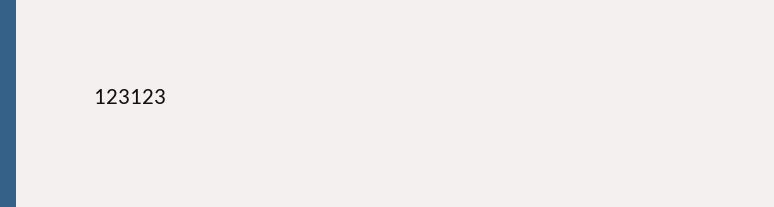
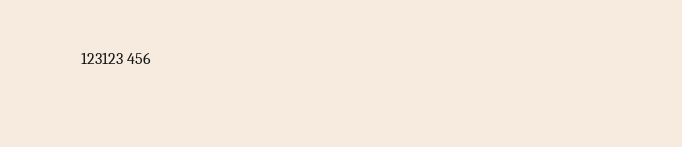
(166, 96) none -> [127,52,152,64] 456

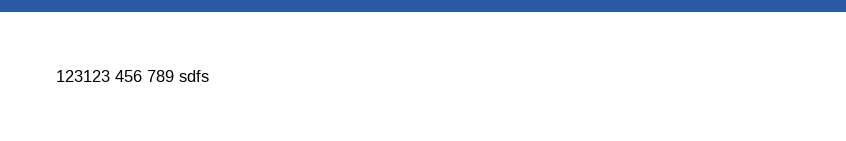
(152, 58) none -> [147,70,209,82] 789 sdfs

